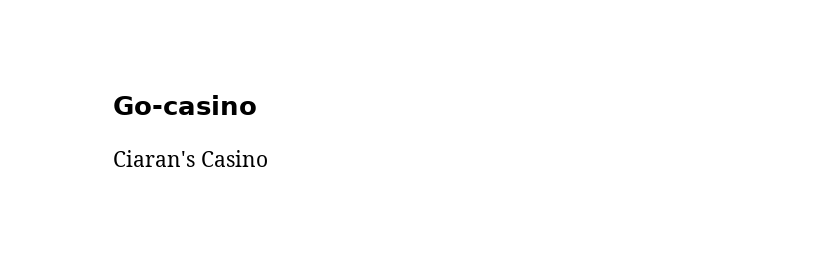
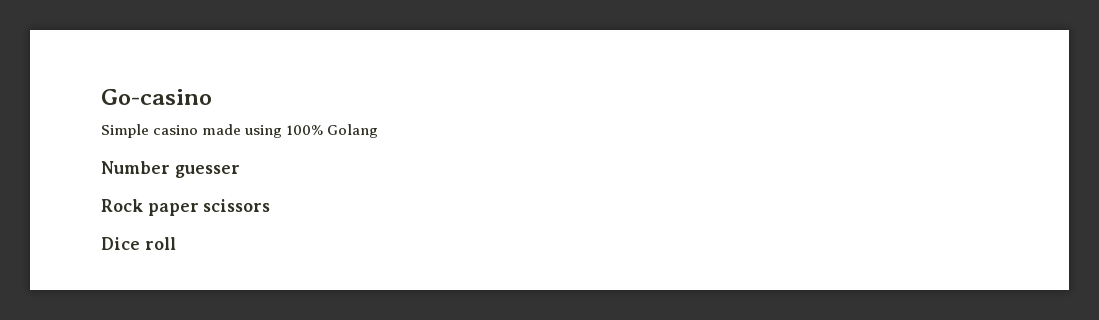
[113,150,268,167] Ciaran's Casino -> [101,124,379,138] [101,161,240,178] [101,199,271,216] [101,237,176,250] Simple casino made using 100% Golang // Number guesser // Rock paper scissors // Dice roll

